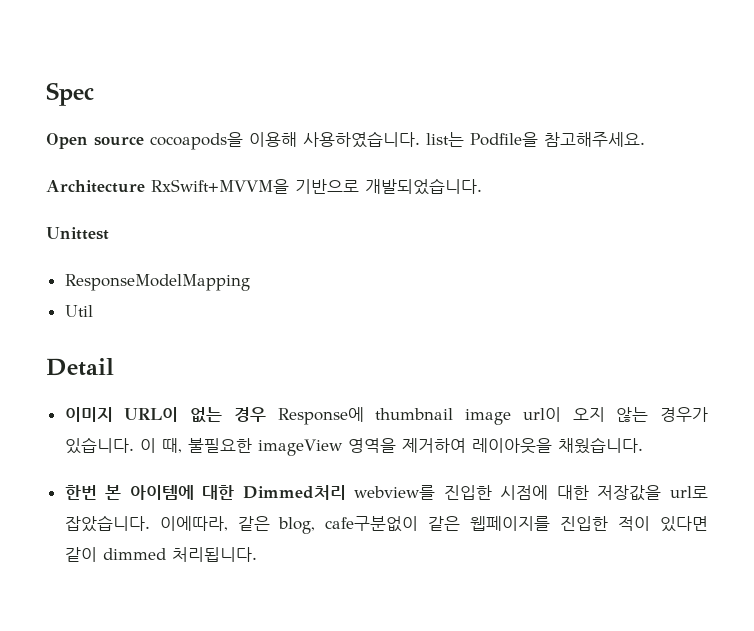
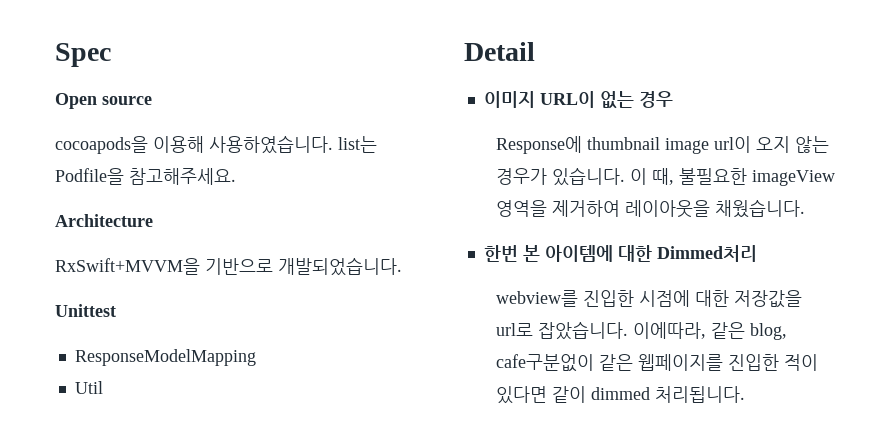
(144, 141) none -> (152, 100) //
(145, 186) none -> (153, 220) //
(266, 414) none -> (673, 99) //
(346, 492) none -> (757, 253) //

